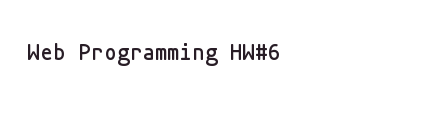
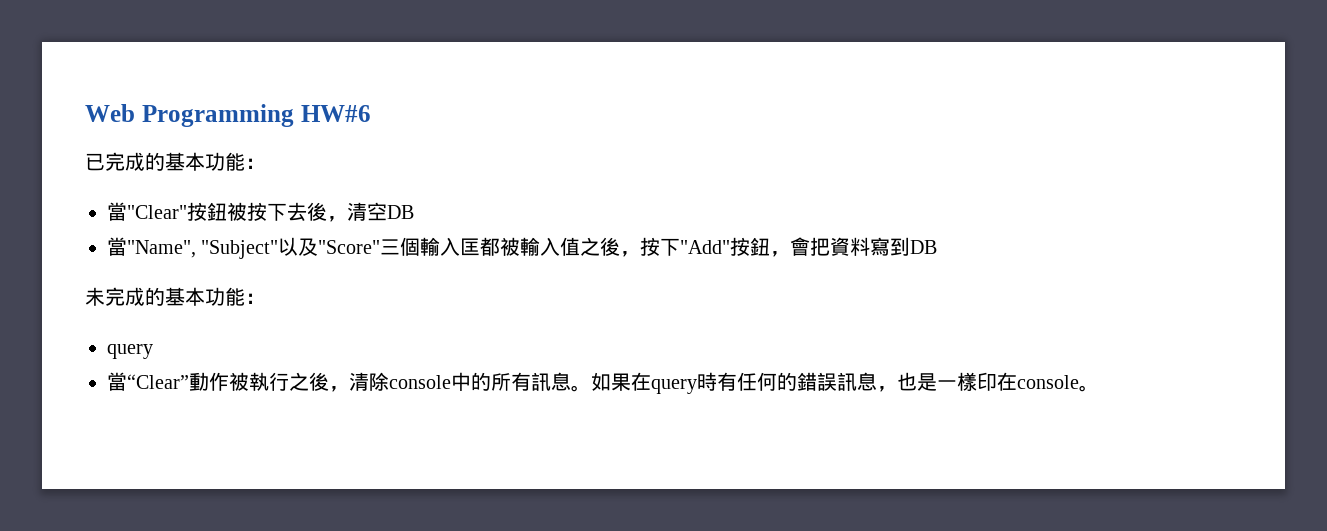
(280, 52) none -> [85,152,265,171] [107,202,414,222] [107,237,938,259] [85,287,265,306] [107,344,153,359] [107,372,1099,394] // 已完成的基本功能： // 當"Clear"按鈕被按下去後，清空DB // 當"Name", "Subject"以及"Score"三個輸入匡都被輸入值之後，按下"Add"按鈕，會把資料寫到DB // 未完成的基本功能： // query // 當“Clear”動作被執行之後，清除console中的所有訊息。如果在query時有任何的錯誤訊息，也是一樣印在console。

